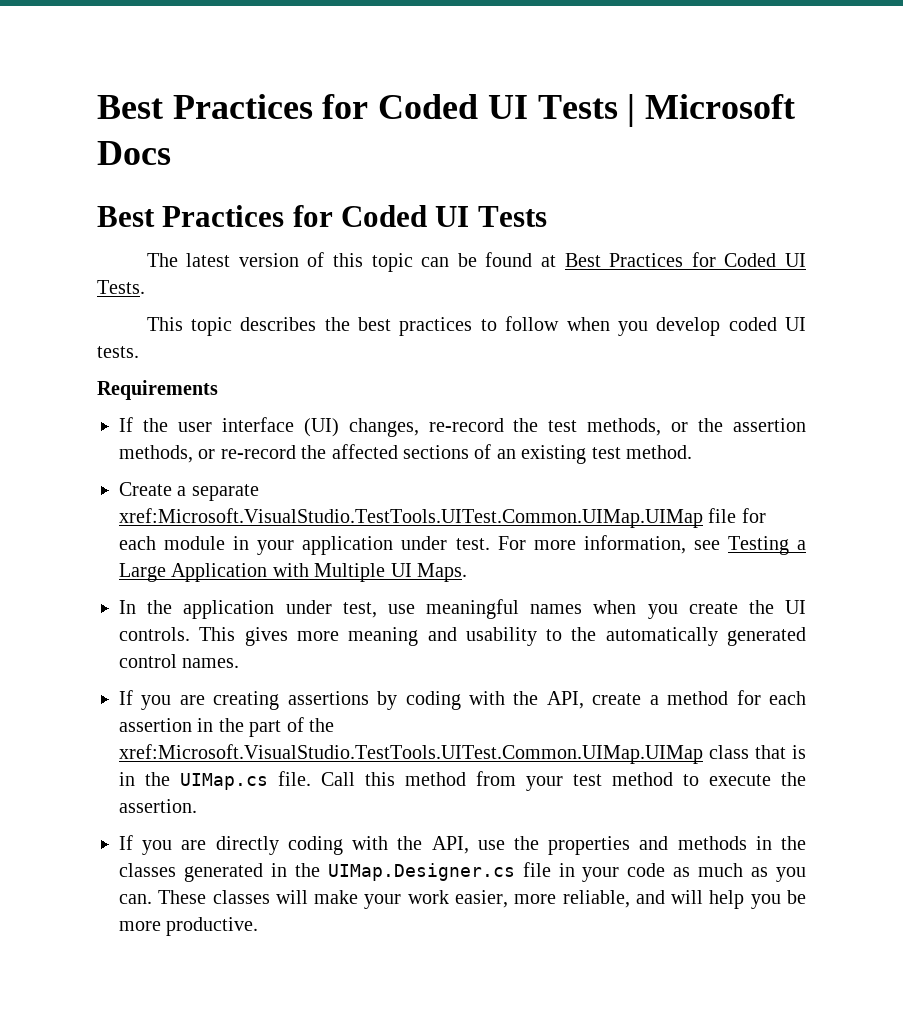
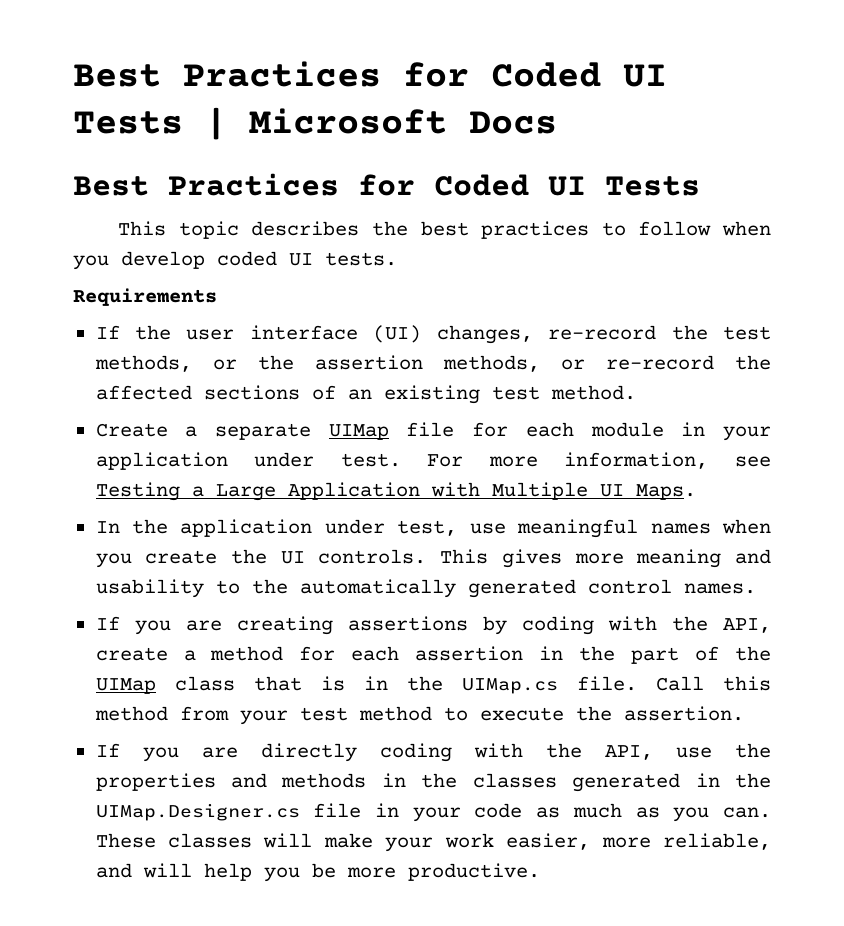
[146,252,806,272] [97,280,145,294] // The latest version of this topic can be found at Best Practices for Coded UI Tests. -> (700, 186) none
[119,508,703,528] xref:Microsoft.VisualStudio.TestTools.UITest.Common.UIMap.UIMap -> [328,424,389,440] UIMap
[119,744,703,764] xref:Microsoft.VisualStudio.TestTools.UITest.Common.UIMap.UIMap -> [95,678,156,694] UIMap

